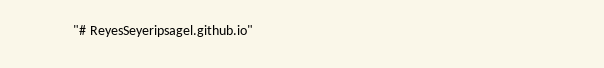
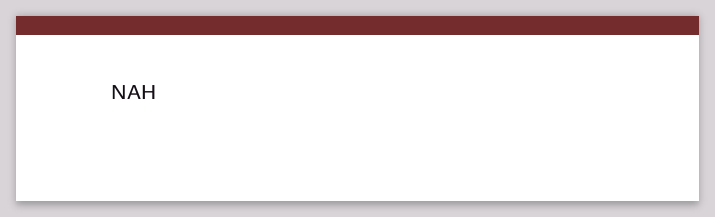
[73,25,253,37] "# ReyesSeyeripsagel.github.io" -> [111,85,156,99] NAH

